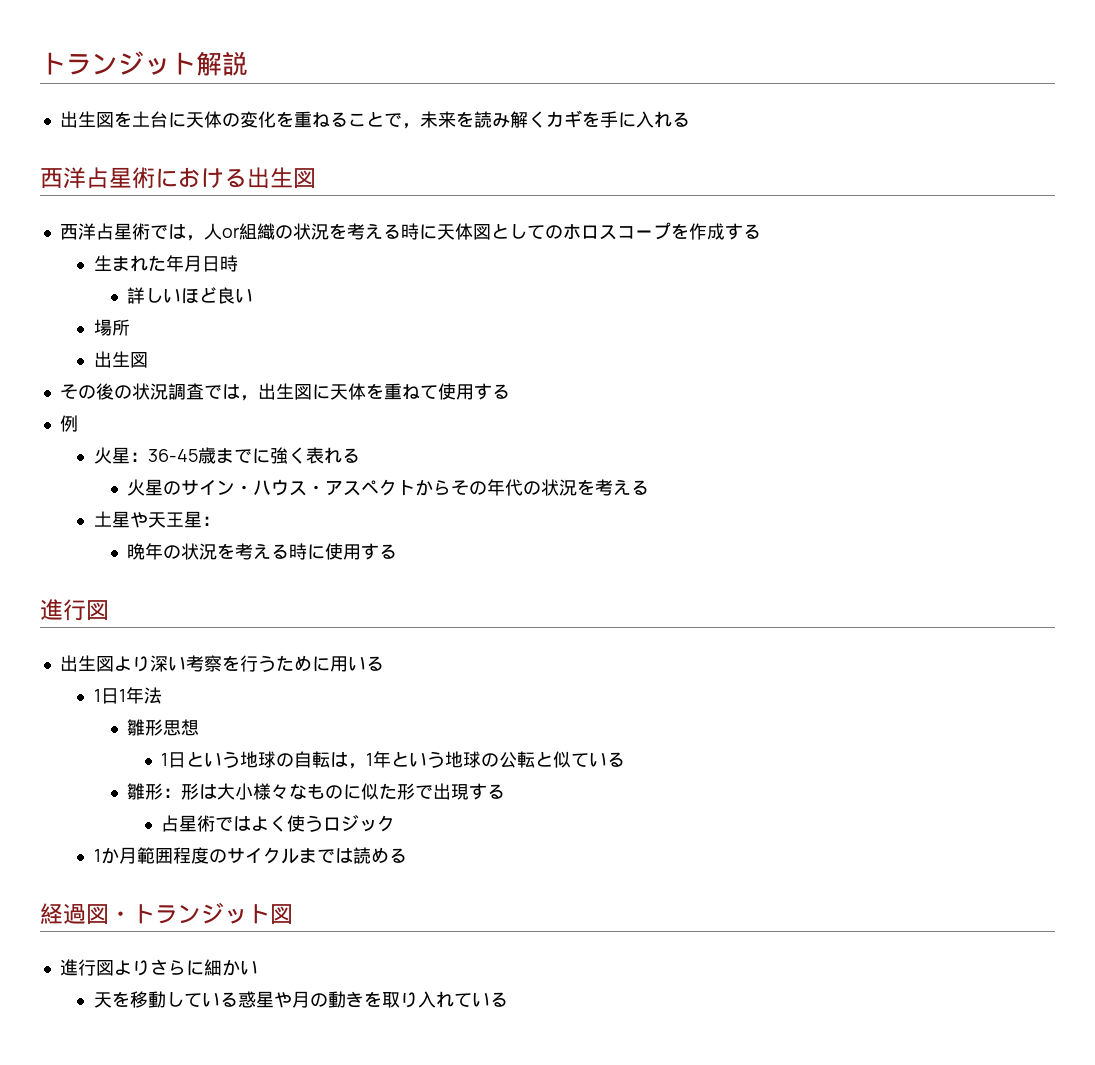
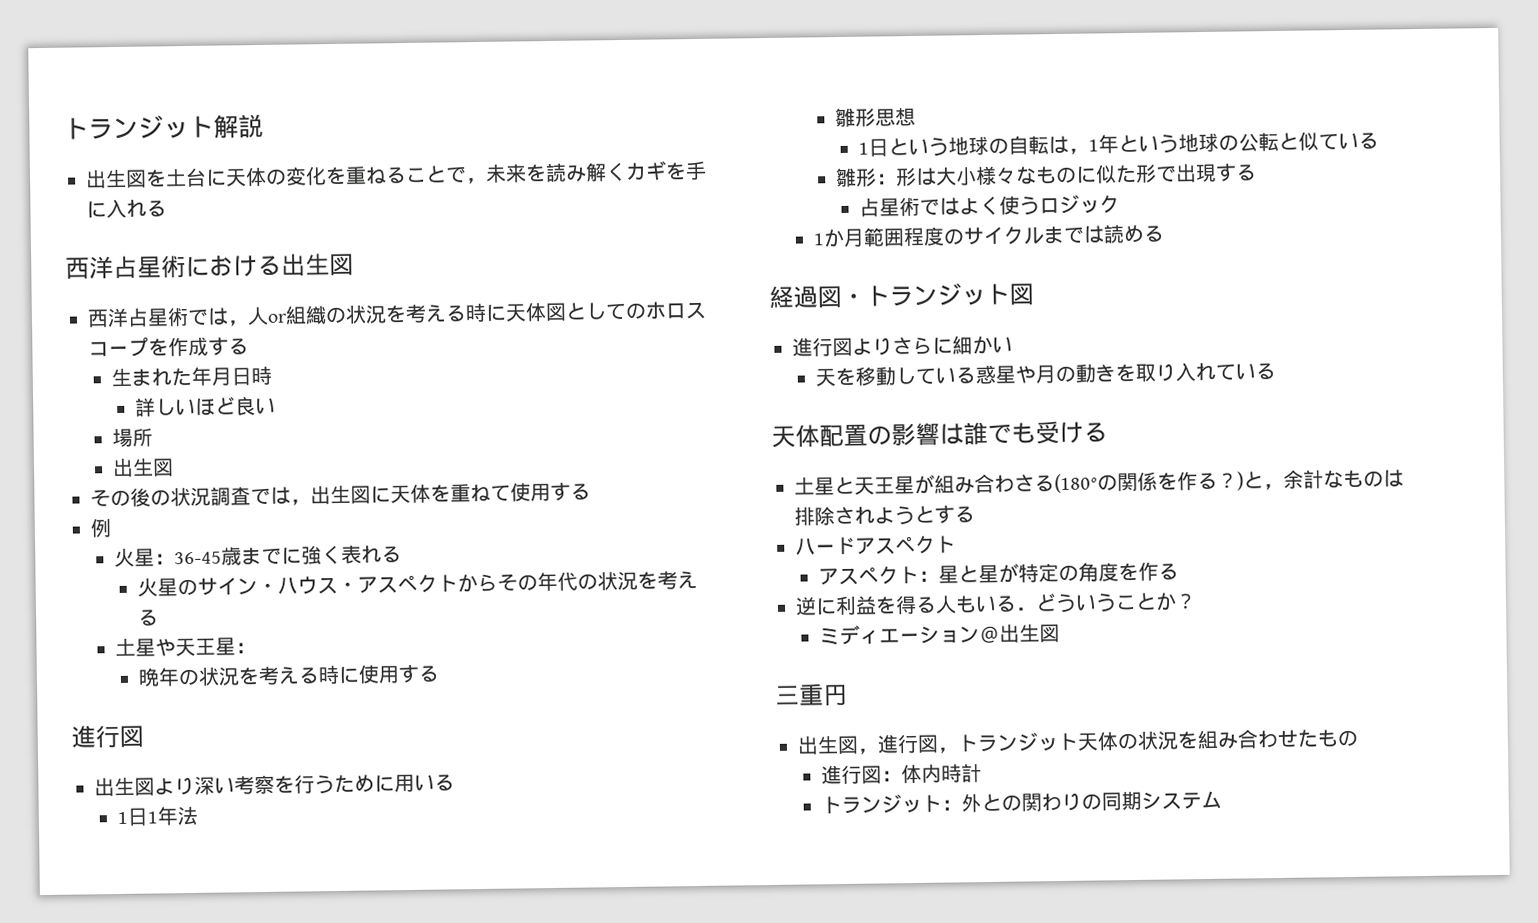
(508, 999) none -> [771,420,1108,448] [794,469,1404,496] [794,505,975,526] [795,535,956,556] [817,561,1179,586] [795,592,1197,616] [818,623,1060,646] [775,683,848,707] [797,729,1358,755] [820,763,982,785] [820,790,1222,815] // 天体配置の影響は誰でも受ける // 土星と天王星が組み合わさる(180°の関係を作る？)と，余計なものは排除されようとする // ハードアスペクト // アスペクト：星と星が特定の角度を作る // 逆に利益を得る人もいる．どういうことか？ // ミディエーション＠出生図 // 三重円 // 出生図，進行図，トランジット天体の状況を組み合わせたもの // 進行図：体内時計 // トランジット：外との関わりの同期システム

